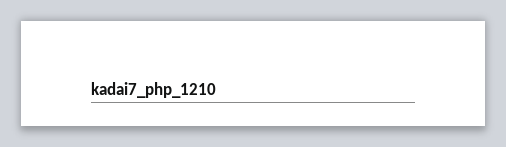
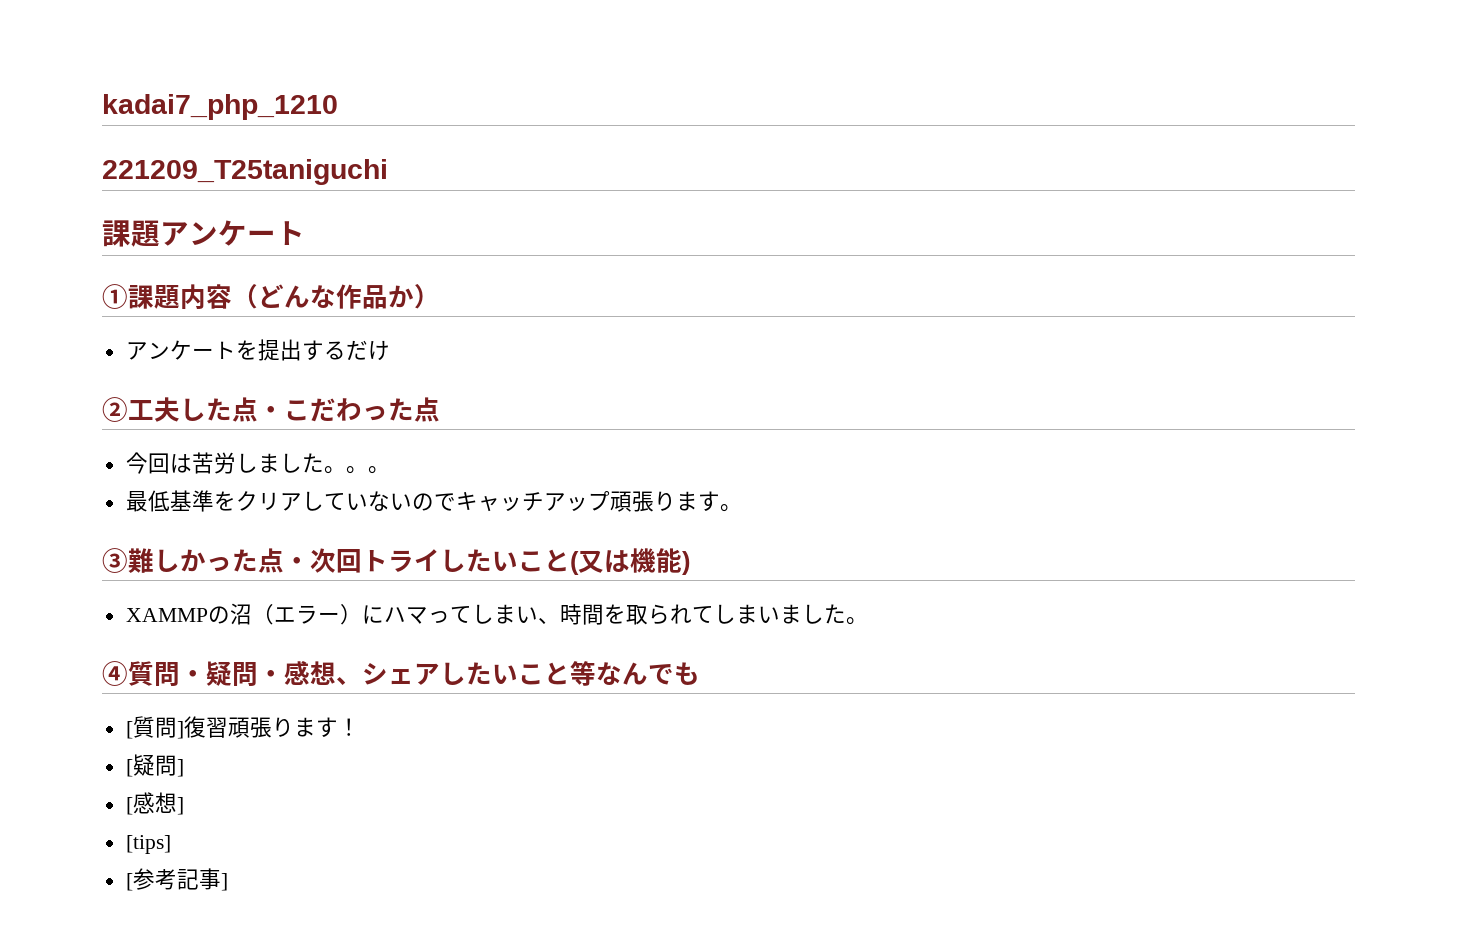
(216, 90) none -> [102,159,388,185] [102,220,305,247] [102,284,440,310] [125,339,390,361] [102,397,440,422] [125,452,390,474] [125,490,742,512] [102,548,690,575] [125,603,868,625] [102,661,700,686] [125,716,360,739] [125,754,184,777] [125,792,184,815] [125,835,171,854] [125,868,228,891] // 221209_T25taniguchi // 課題アンケート // ①課題内容（どんな作品か） // アンケートを提出するだけ // ②工夫した点・こだわった点 // 今回は苦労しました。。。 // 最低基準をクリアしていないのでキャッチアップ頑張ります。 // ③難しかった点・次回トライしたいこと(又は機能) // XAMMPの沼（エラー）にハマってしまい、時間を取られてしまいました。 // ④質問・疑問・感想、シェアしたいこと等なんでも // [質問]復習頑張ります！ // [疑問] // [感想] // [tips] // [参考記事]

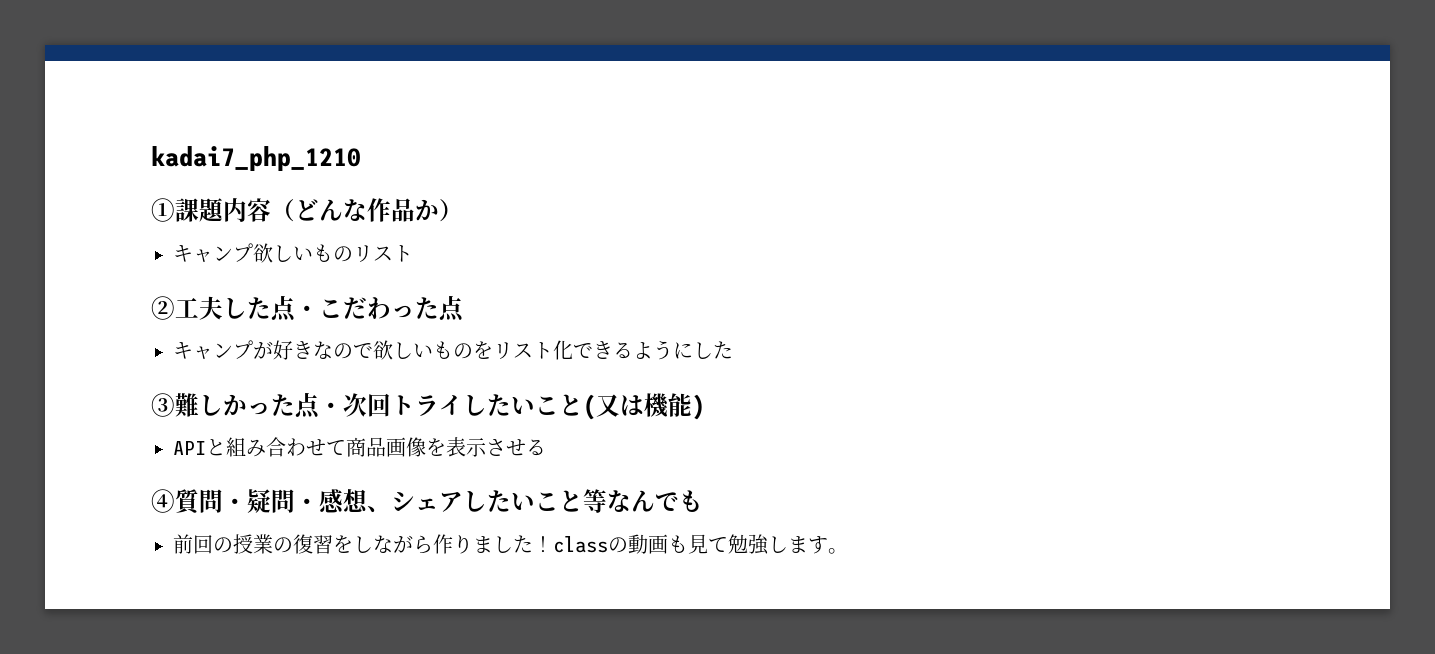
[102,159,388,185] [102,220,305,247] // 221209_T25taniguchi // 課題アンケート -> (361, 158) none
[125,339,390,361] アンケートを提出するだけ -> [173,243,413,263] キャンプ欲しいものリスト
[125,452,390,474] [125,490,742,512] 今回は苦労しました。。。 // 最低基準をクリアしていないのでキャッチアップ頑張ります。 -> [173,340,733,360] キャンプが好きなので欲しいものをリスト化できるようにした
[125,603,868,625] XAMMPの沼（エラー）にハマってしまい、時間を取られてしまいました。 -> [173,437,546,457] APIと組み合わせて商品画像を表示させる
[125,716,360,739] [125,754,184,777] [125,792,184,815] [125,835,171,854] [125,868,228,891] [質問]復習頑張ります！ // [疑問] // [感想] // [tips] // [参考記事] -> [173,534,848,555] 前回の授業の復習をしながら作りました！classの動画も見て勉強します。

